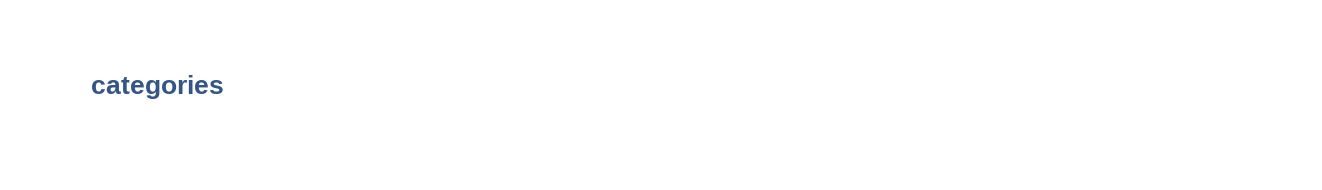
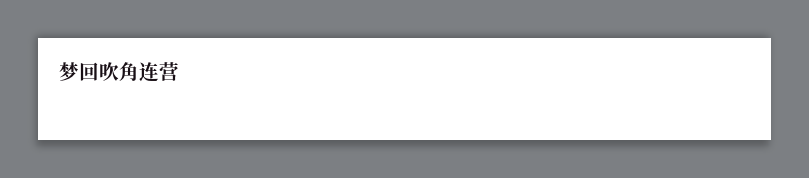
[91,75,224,99] categories -> [59,62,179,82] 梦回吹角连营

